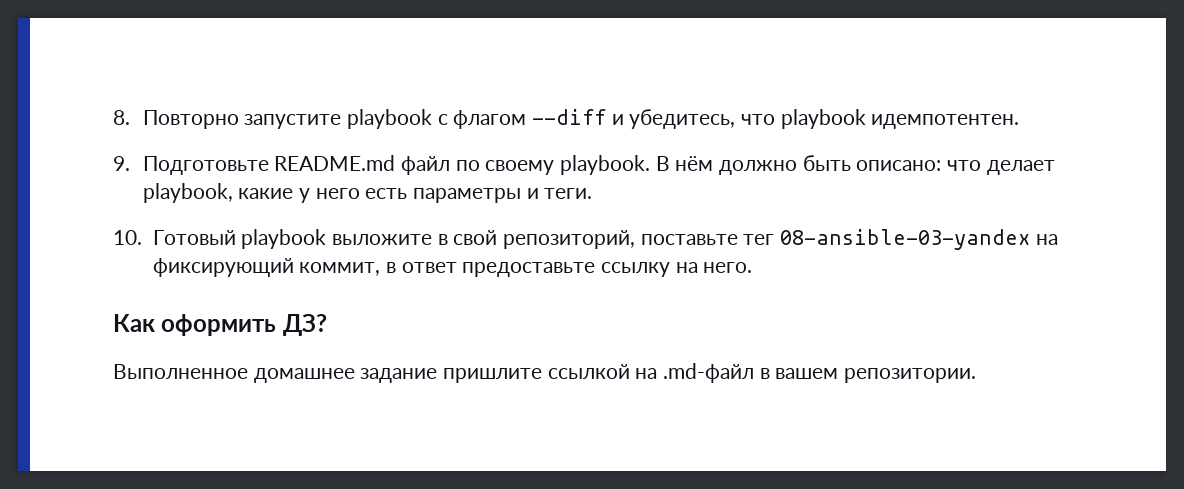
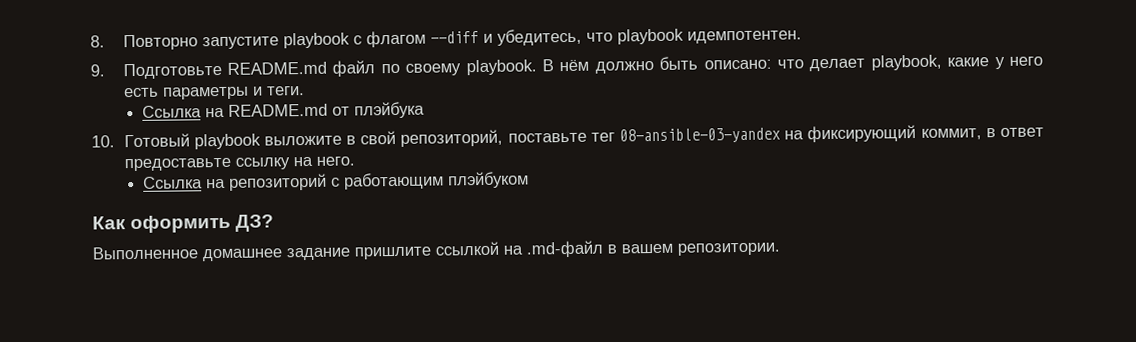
(593, 193) none -> [141,101,425,119] // Ссылка на README.md от плэйбука
(753, 267) none -> [142,171,529,191] // Ссылка на репозиторий с работающим плэйбуком

